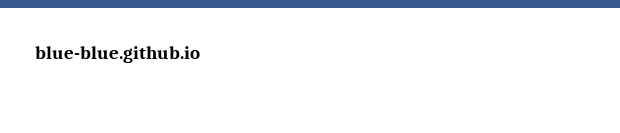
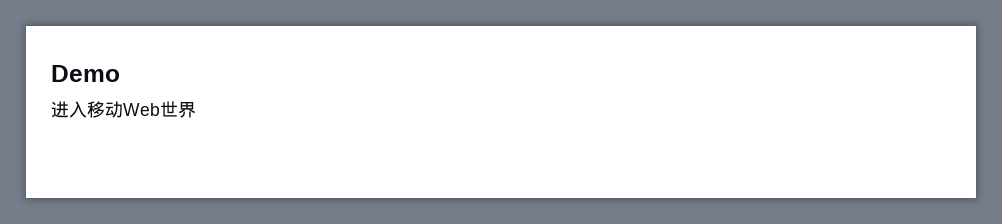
[35,46,200,63] blue-blue.github.io -> [51,65,120,82] [51,101,196,118] Demo // 进入移动Web世界

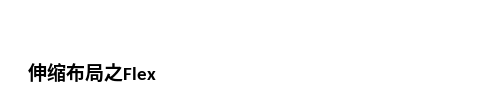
[51,65,120,82] [51,101,196,118] Demo // 进入移动Web世界 -> [28,62,156,83] 伸缩布局之Flex

